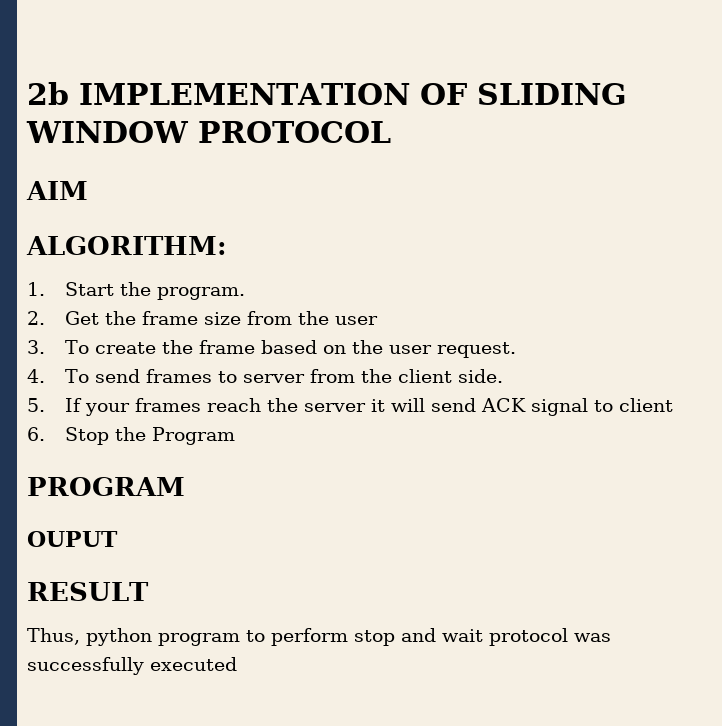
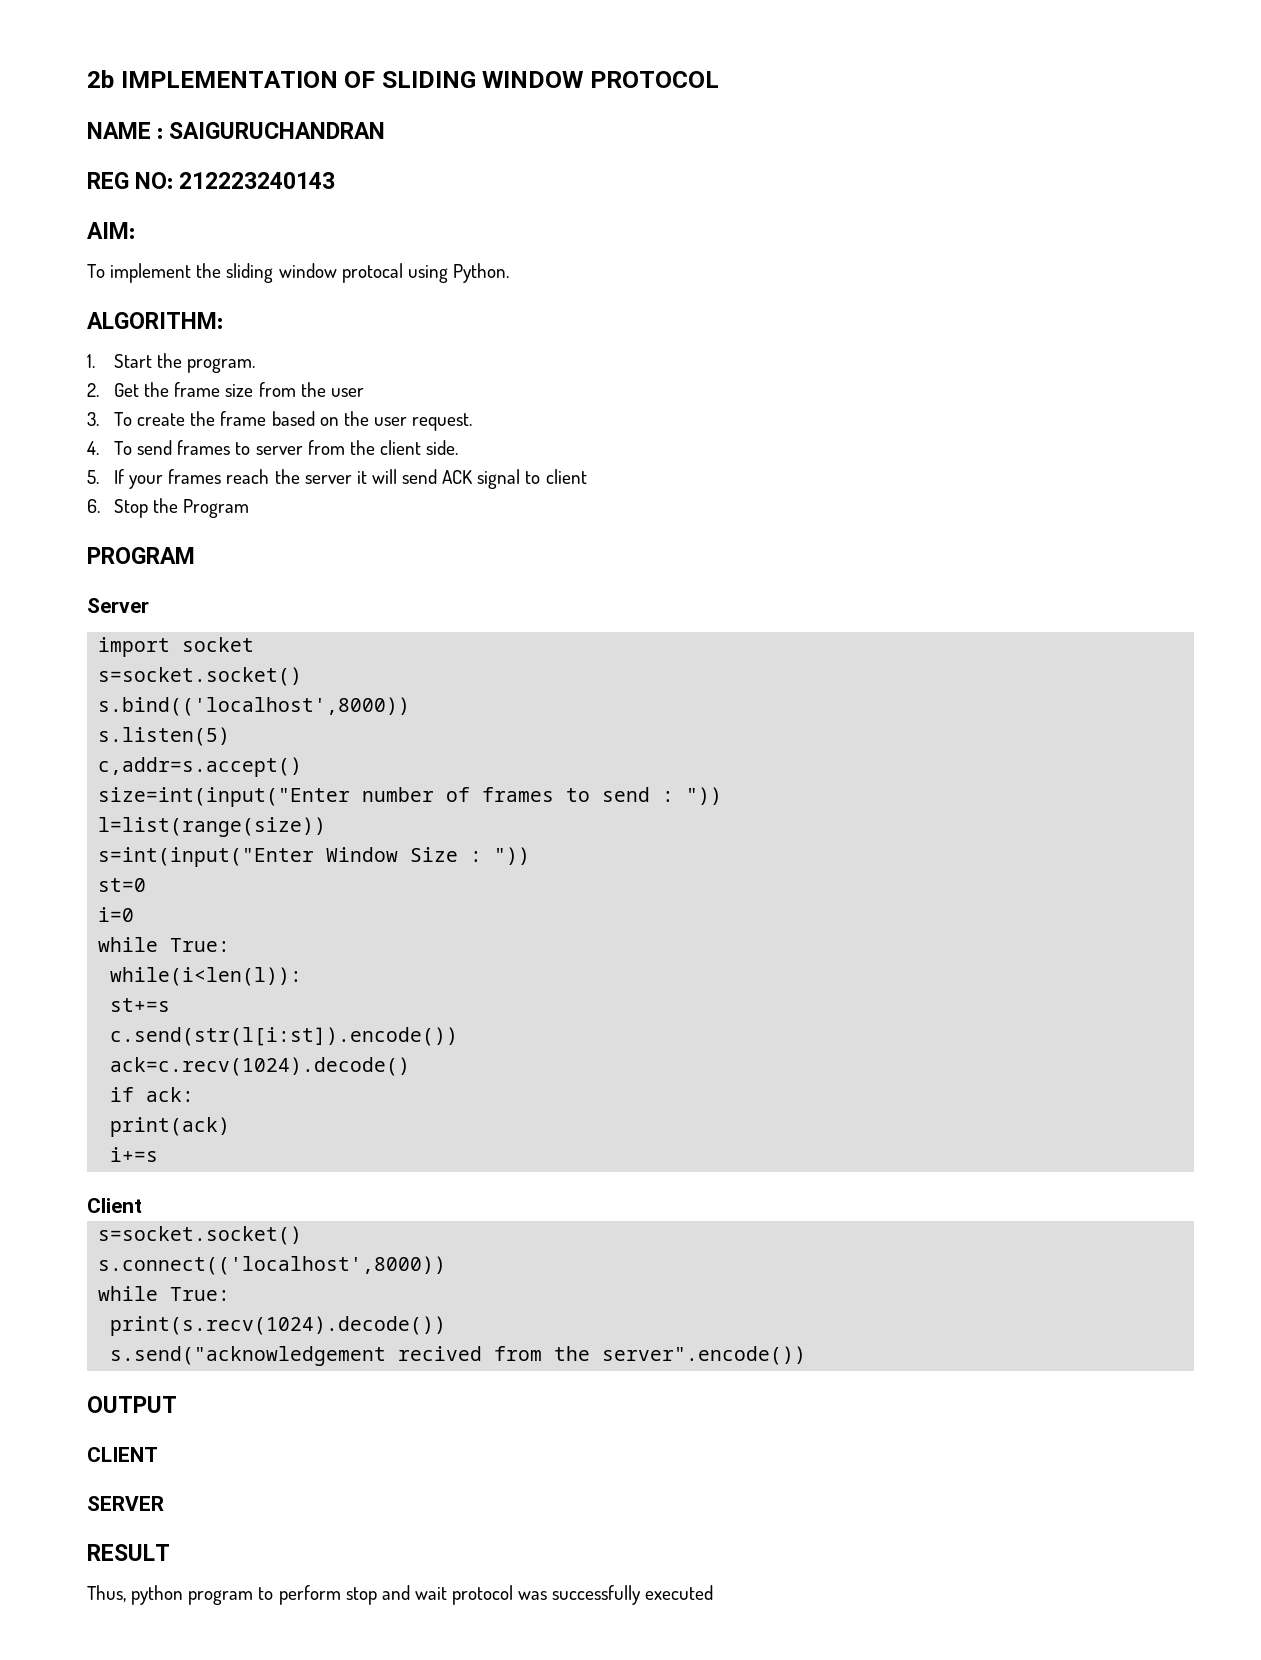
[26,181,88,200] AIM -> [87,122,386,139] [87,172,336,189] [87,222,135,239] [87,263,509,283] NAME : SAIGURUCHANDRAN // REG NO: 212223240143 // AIM: // To implement the sliding window protocal using Python.
[27,531,118,547] OUPUT -> [87,598,149,613] [98,637,255,657] [98,667,303,686] [98,697,411,716] [98,727,231,746] [98,757,303,777] [98,787,723,807] [98,817,327,837] [98,847,531,867] [98,878,147,892] [98,907,135,922] [98,937,231,952] [110,967,303,986] [110,998,171,1012] [110,1027,459,1046] [110,1057,411,1076] [110,1087,195,1102] [110,1117,231,1137] [110,1147,159,1162] [87,1198,142,1213] [98,1226,303,1245] [98,1256,447,1275] [98,1286,231,1301] [110,1316,447,1336] [110,1346,807,1366] [87,1396,177,1413] [87,1447,158,1462] [87,1496,164,1511] Server // import socket // s=socket.socket() // s.bind(('localhost',8000)) // s.listen(5) // c,addr=s.accept() // size=int(input("Enter number of frames to send : ")) // l=list(range(size)) // s=int(input("Enter Window Size : ")) // st=0 // i=0 // while True: // while(i<len(l)): // st+=s // c.send(str(l[i:st]).encode()) // ack=c.recv(1024).decode() // if ack: // print(ack) // i+=s // Client // s=socket.socket() // s.connect(('localhost',8000)) // while True: // print(s.recv(1024).decode()) // s.send("acknowledgement recived from the server".encode()) // OUTPUT // CLIENT // SERVER

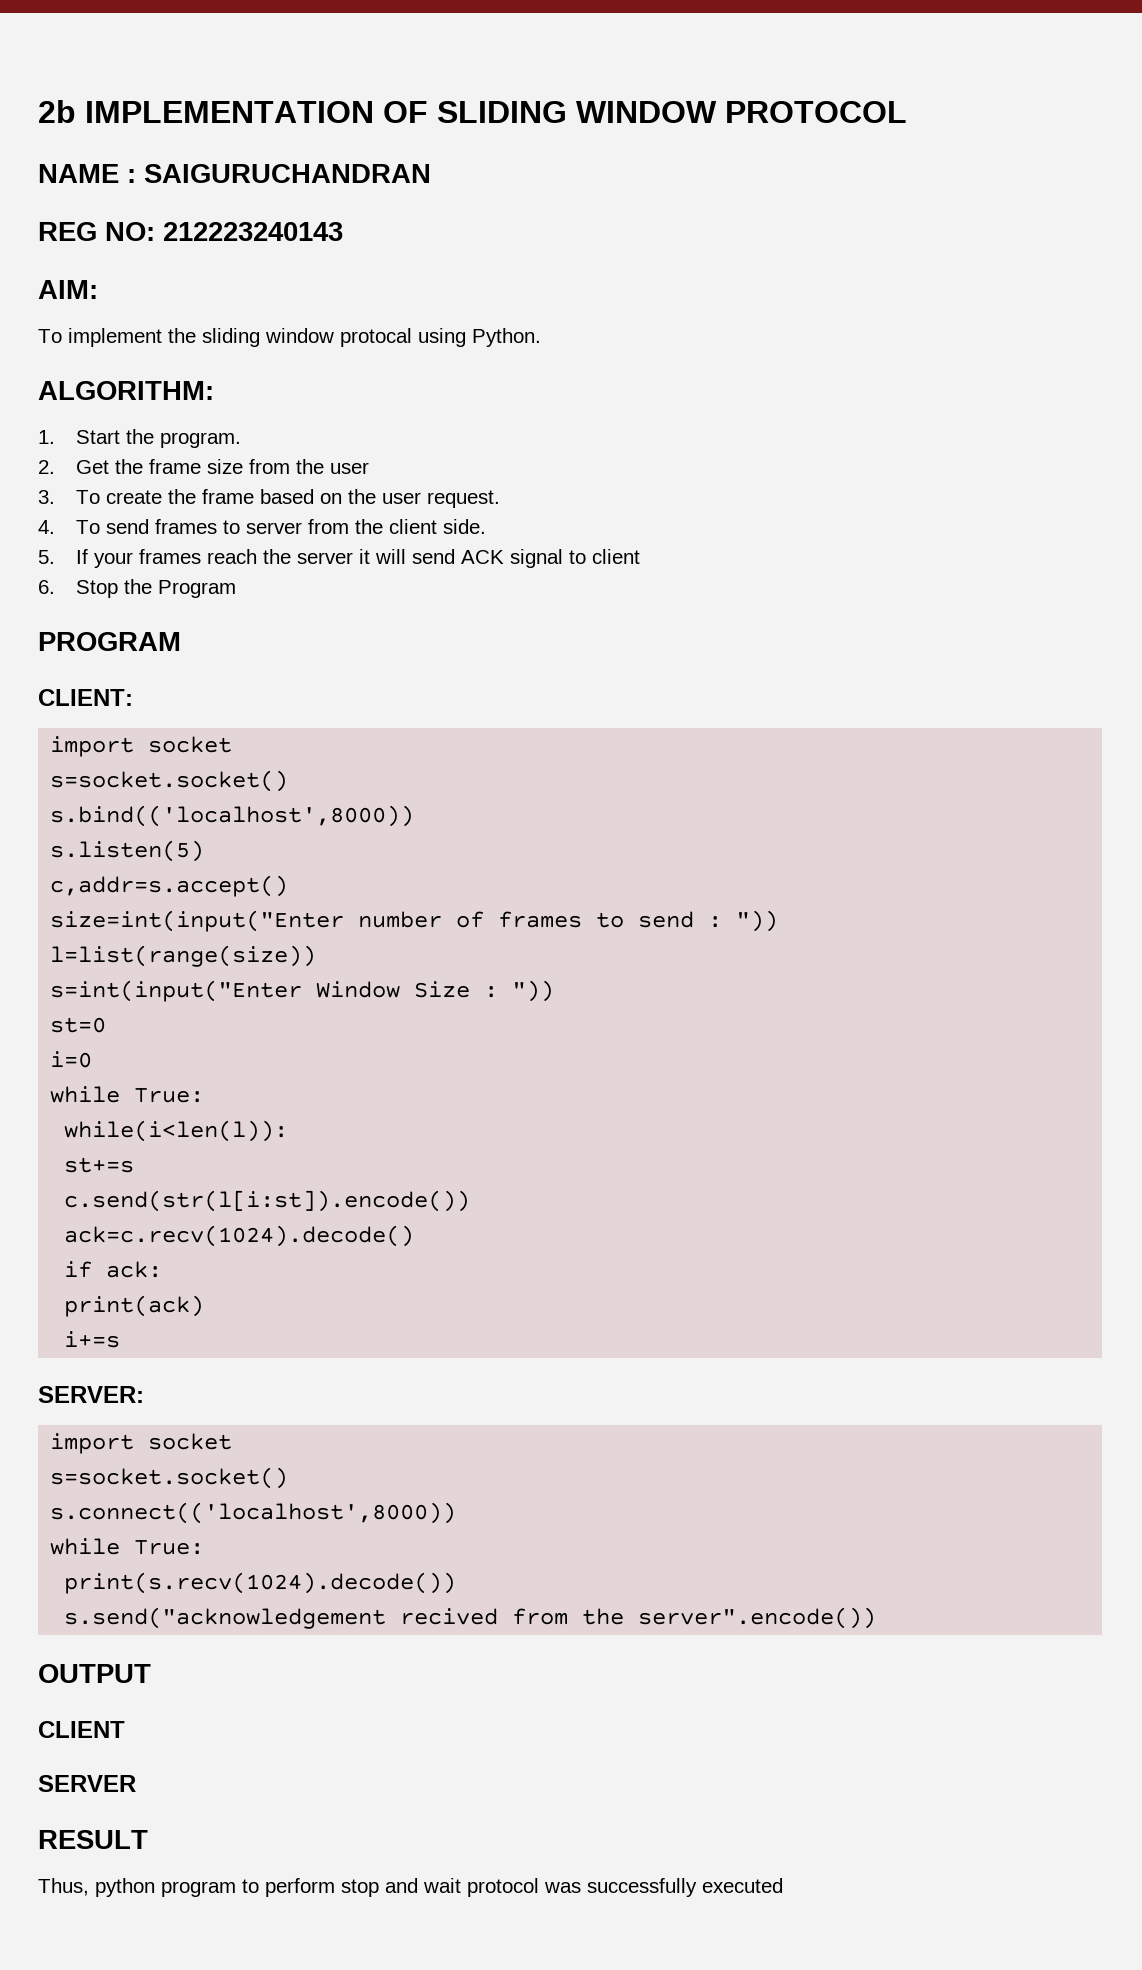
[87,598,149,613] Server -> [38,689,133,706] CLIENT:
[87,1198,142,1213] Client -> [38,1386,144,1403] [50,1433,233,1454] SERVER: // import socket

